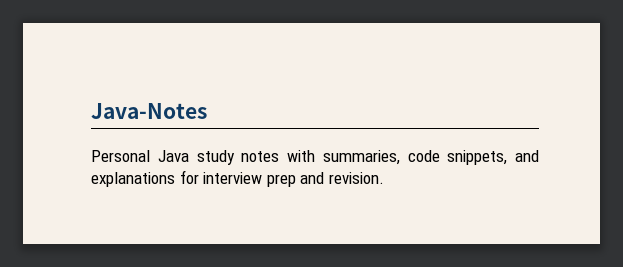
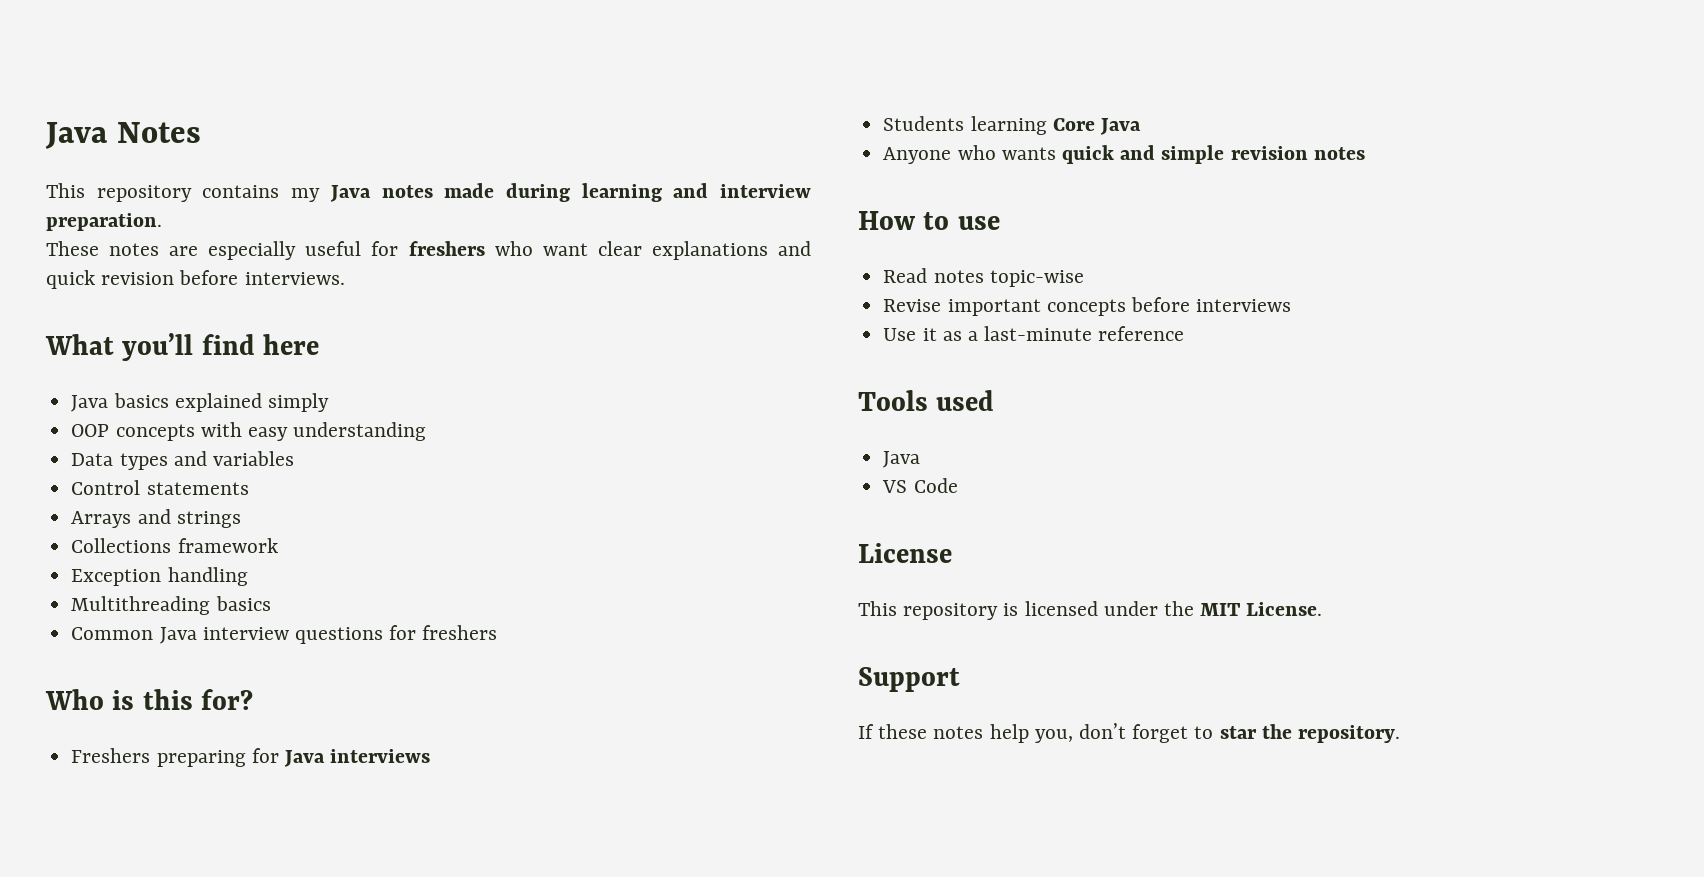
[91,103,207,119] [91,150,539,165] [91,170,384,187] Java-Notes // Personal Java study notes with summaries, code snippets, and explanations for interview prep and revision. -> [45,122,201,149] [46,183,811,202] [46,213,162,231] [46,241,811,260] [46,270,345,289] [45,333,320,361] [71,393,329,412] [71,422,427,441] [71,451,294,470] [71,480,249,495] [71,509,241,528] [71,538,278,553] [71,567,248,586] [71,596,271,615] [71,625,498,644] [45,689,254,710] [71,748,431,767] [883,116,1141,135] [883,145,1365,164] [858,211,1000,230] [883,268,1084,287] [883,297,1292,316] [883,326,1185,341] [858,390,995,411] [883,451,921,468] [882,478,958,493] [858,543,952,563] [858,601,1323,620] [858,667,960,692] [858,723,1401,743] Java Notes // This repository contains my Java notes made during learning and interview preparation. // These notes are especially useful for freshers who want clear explanations and quick revision before interviews. // What you’ll find here // Java basics explained simply // OOP concepts with easy understanding // Data types and variables // Control statements // Arrays and strings // Collections framework // Exception handling // Multithreading basics // Common Java interview questions for freshers // Who is this for? // Freshers preparing for Java interviews // Students learning Core Java // Anyone who wants quick and simple revision notes // How to use // Read notes topic-wise // Revise important concepts before interviews // Use it as a last-minute reference // Tools used // Java // VS Code // License // This repository is licensed under the MIT License. // Support // If these notes help you, don’t forget to star the repository.

